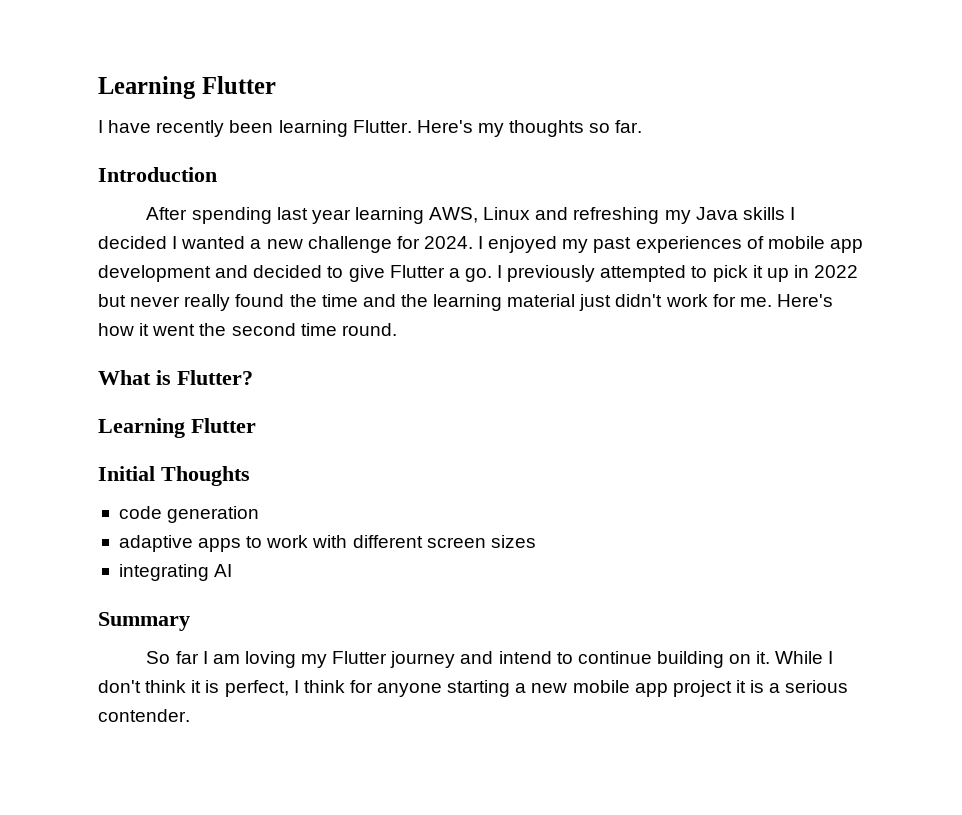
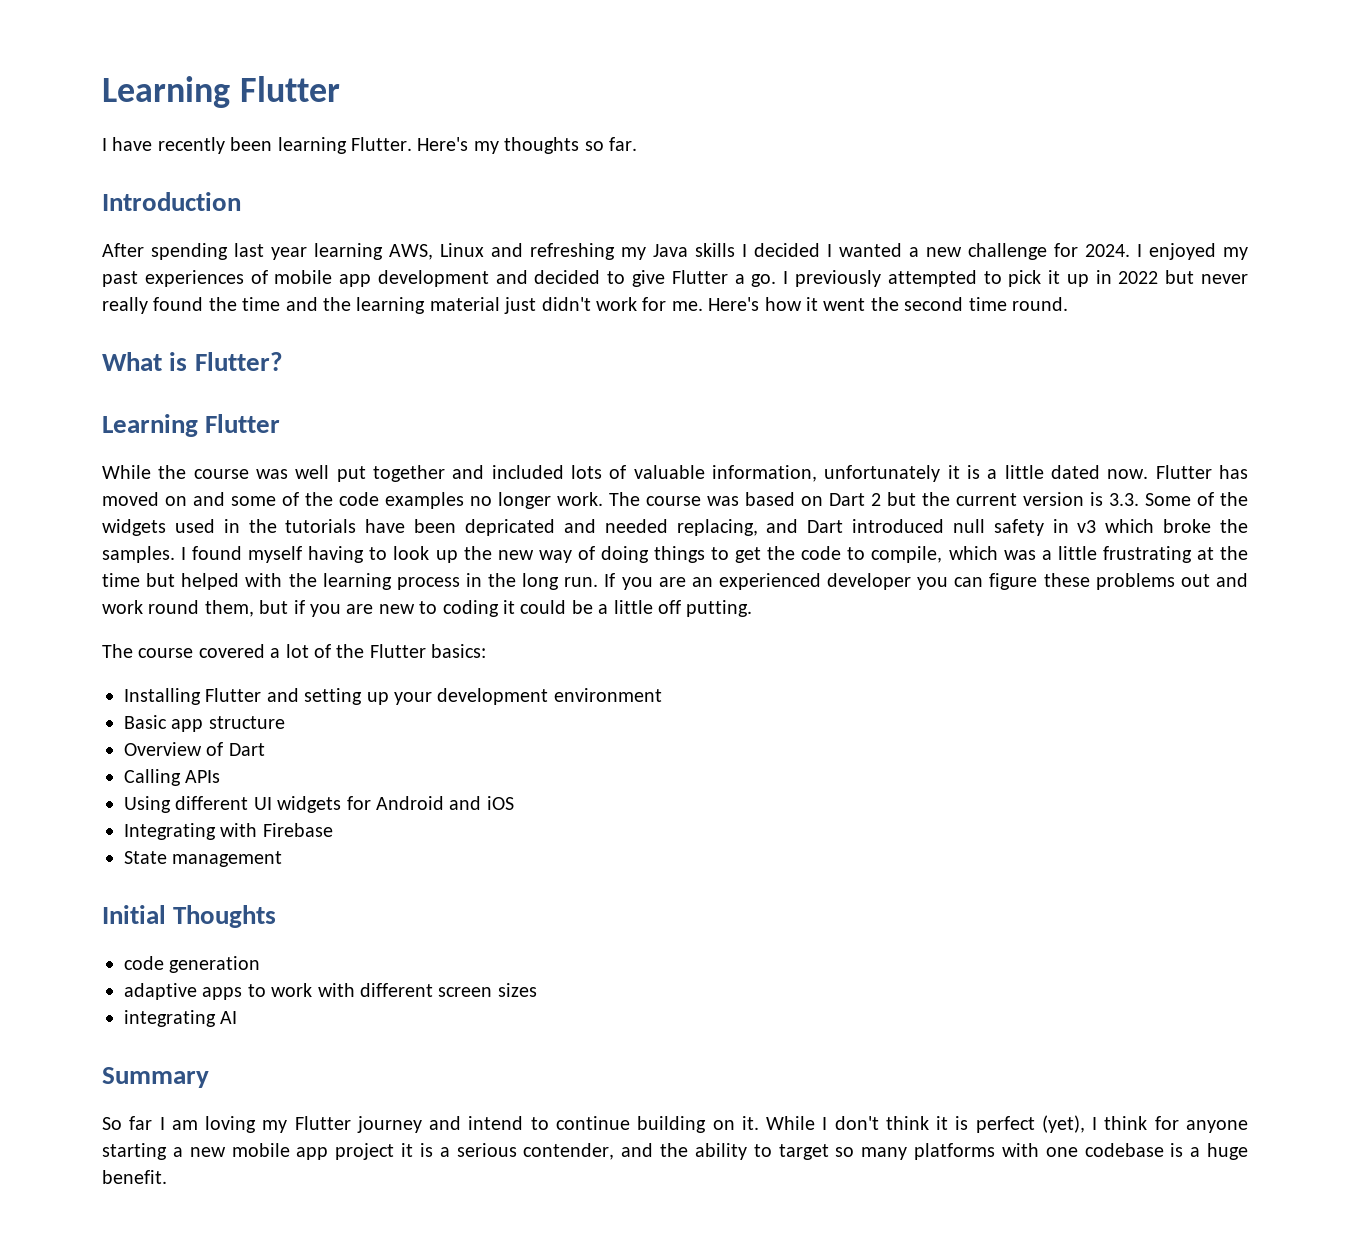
(256, 425) none -> [102,465,1248,482] [102,492,1248,509] [102,519,1248,536] [102,546,1249,563] [102,573,1249,590] [102,600,753,617] [102,644,487,658] [124,688,662,705] [124,715,285,732] [124,742,265,756] [124,769,221,786] [124,796,514,813] [124,823,333,840] [124,851,283,867] // While the course was well put together and included lots of valuable information, unfortunately it is a little dated now. Flutter has moved on and some of the code examples no longer work. The course was based on Dart 2 but the current version is 3.3. Some of the widgets used in the tutorials have been depricated and needed replacing, and Dart introduced null safety in v3 which broke the samples. I found myself having to look up the new way of doing things to get the code to compile, which was a little frustrating at the time but helped with the learning process in the long run. If you are an experienced developer you can figure these problems out and work round them, but if you are new to coding it could be a little off putting. // The course covered a lot of the Flutter basics: // Installing Flutter and setting up your development environment // Basic app structure // Overview of Dart // Calling APIs // Using different UI widgets for Android and iOS // Integrating with Firebase // State management
[224,680,289,697] perfect, -> [975,1115,1085,1133] perfect (yet),
[98,709,190,722] contender. -> [523,1143,1249,1160] [102,1170,167,1184] contender, and the ability to target so many platforms with one codebase is a huge benefit.

